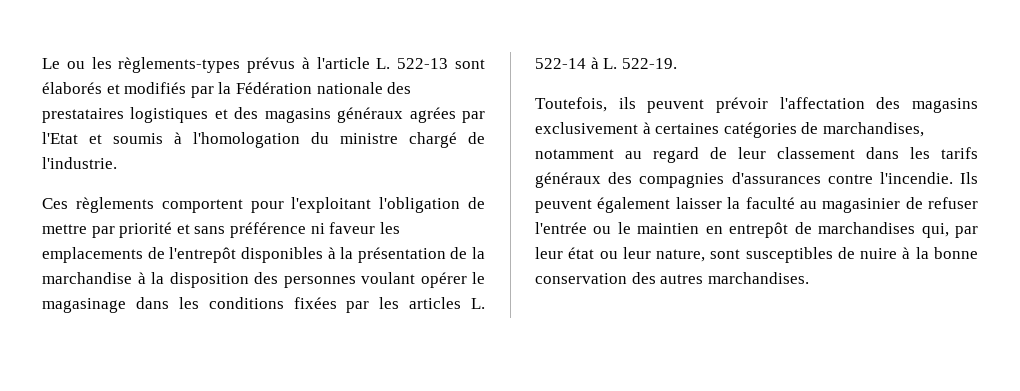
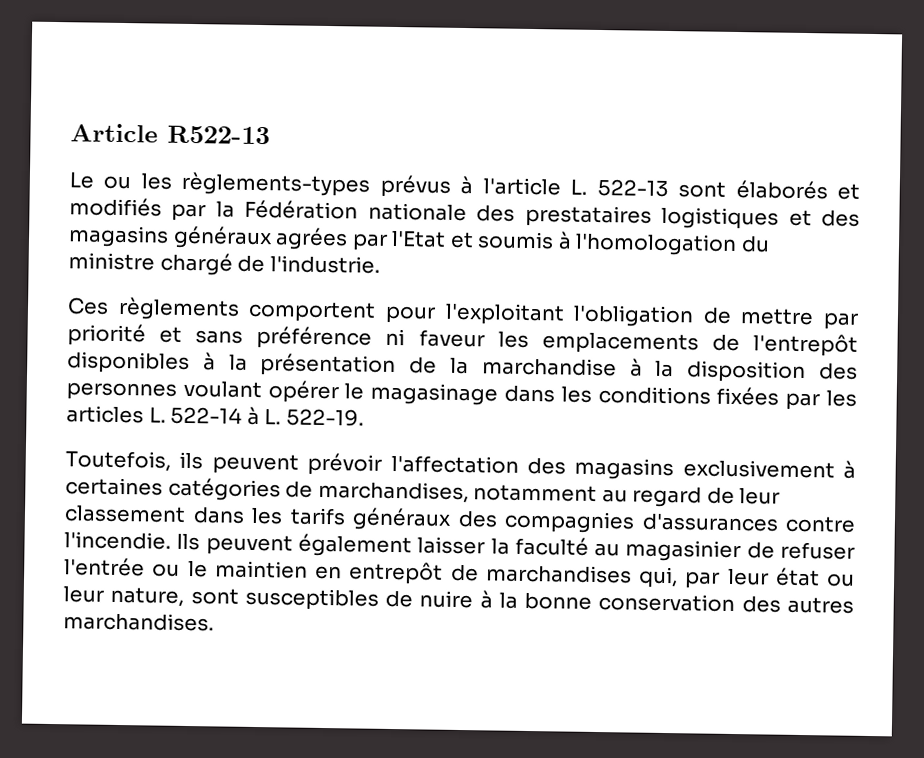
(42, 63) none -> [70,123,270,145] Article R522-13 //

